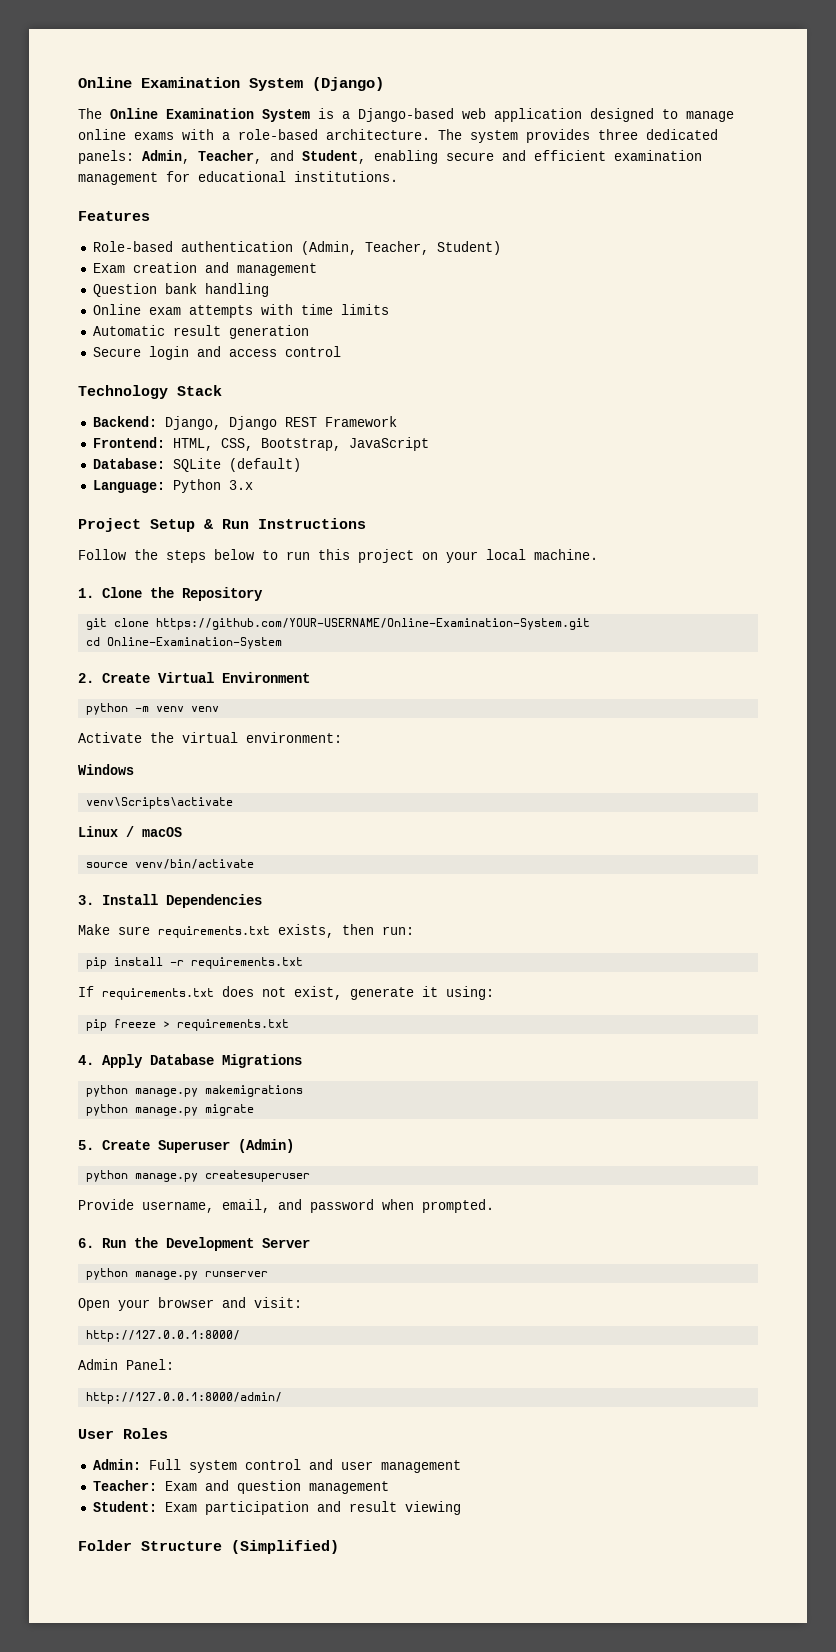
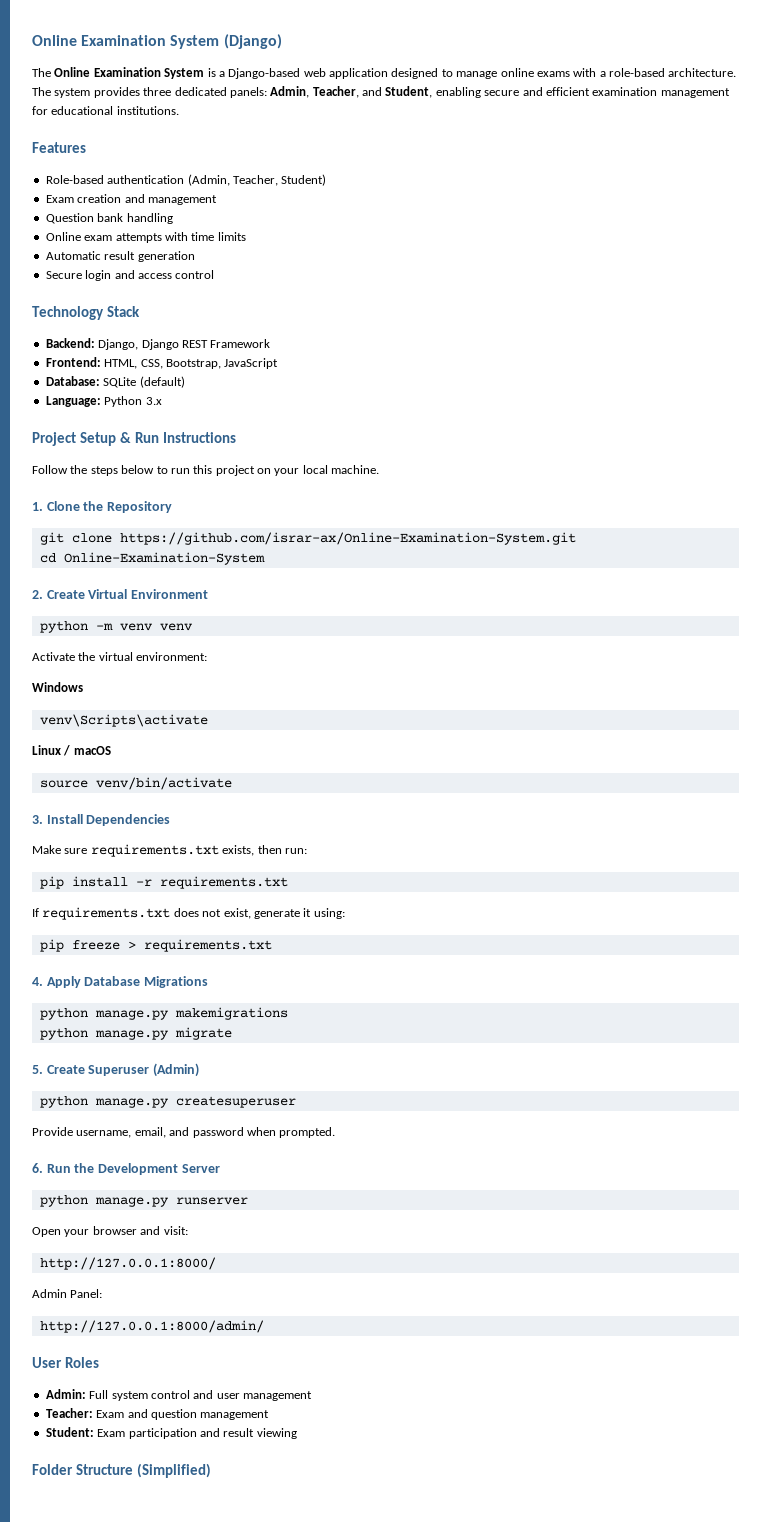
[156,618,591,630] https://github.com/YOUR-USERNAME/Online-Examination-System.git -> [119,532,576,545] https://github.com/israr-ax/Online-Examination-System.git

